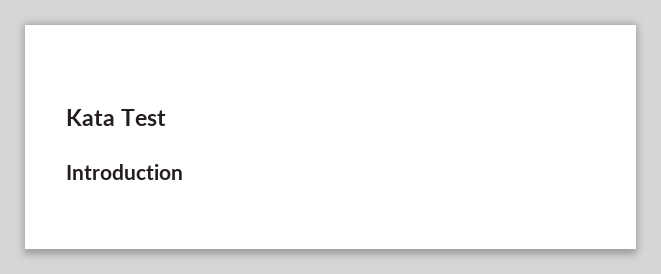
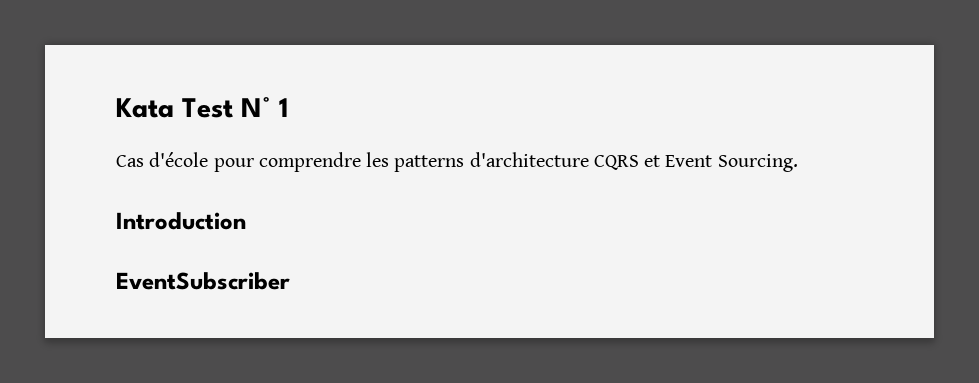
(167, 117) none -> [241,97,288,117] [116,152,798,172] N° 1 // Cas d'école pour comprendre les patterns d'architecture CQRS et Event Sourcing.
(183, 172) none -> [116,272,290,290] // EventSubscriber

